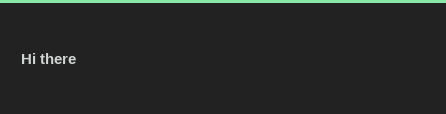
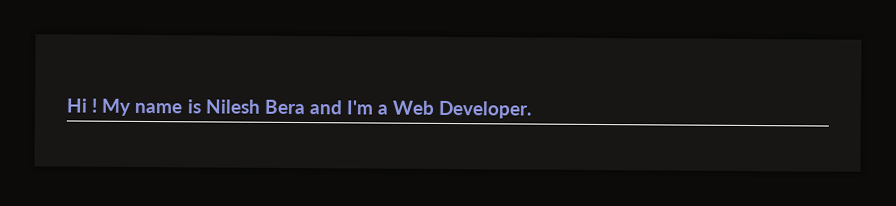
[40,53,77,64] there -> [91,98,534,119] ! My name is Nilesh Bera and I'm a Web Developer.

